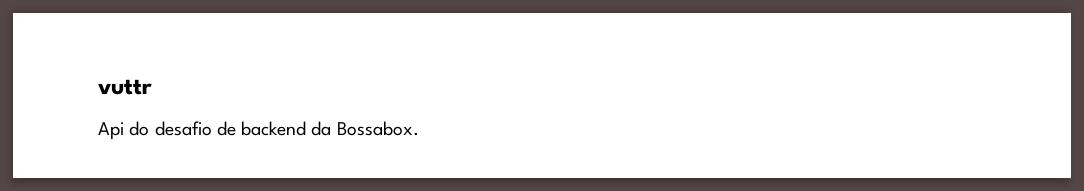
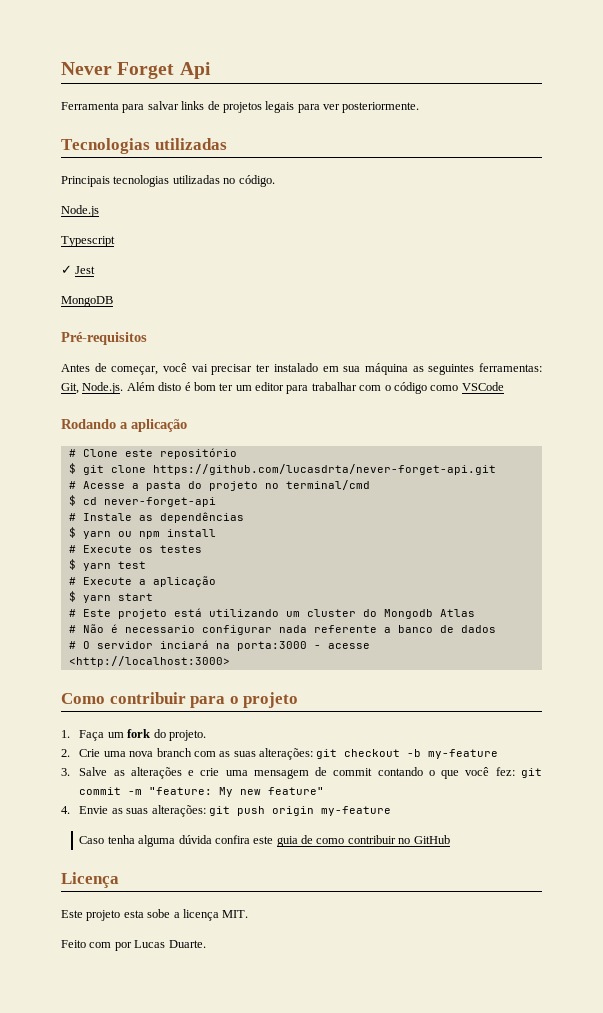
[98,79,152,95] [98,121,419,140] vuttr // Api do desafio de backend da Bossabox. -> [61,62,211,79] [61,101,420,113] [61,138,227,154] [61,175,275,187] [61,205,99,217] [61,236,115,247] [61,265,96,274] [61,296,113,307] [61,332,147,345] [61,363,542,375] [61,382,504,394] [61,419,187,432] [68,448,237,459] [68,463,496,475] [68,480,370,491] [68,495,216,507] [68,512,244,523] [68,527,216,539] [68,545,202,553] [68,559,146,571] [68,576,216,587] [68,591,153,603] [68,608,475,619] [68,624,496,635] [68,640,370,651] [68,656,230,667] [61,692,299,708] [61,729,206,741] [61,748,499,760] [61,767,543,779] [79,787,325,797] [61,805,391,817] [79,835,450,847] [61,872,119,888] [61,909,249,921] [61,940,206,951] Never Forget Api // Ferramenta para salvar links de projetos legais para ver posteriormente. // Tecnologias utilizadas // Principais tecnologias utilizadas no código. // Node.js // Typescript // ✓ Jest // MongoDB // Pré-requisitos // Antes de começar, você vai precisar ter instalado em sua máquina as seguintes ferramentas: Git, Node.js. Além disto é bom ter um editor para trabalhar com o código como VSCode // Rodando a aplicação // # Clone este repositório // $ git clone https://github.com/lucasdrta/never-forget-api.git // # Acesse a pasta do projeto no terminal/cmd // $ cd never-forget-api // # Instale as dependências // $ yarn ou npm install // # Execute os testes // $ yarn test // # Execute a aplicação // $ yarn start // # Este projeto está utilizando um cluster do Mongodb Atlas // # Não é necessario configurar nada referente a banco de dados // # O servidor inciará na porta:3000 - acesse <http://localhost:3000> // Como contribuir para o projeto // 1. Faça um fork do projeto. // 2. Crie uma nova branch com as suas alterações: git checkout -b my-feature // 3. Salve as alterações e crie uma mensagem de commit contando o que você fez: git commit -m "feature: My new feature" // 4. Envie as suas alterações: git push origin my-feature // Caso tenha alguma dúvida confira este guia de como contribuir no GitHub // Licença // Este projeto esta sobe a licença MIT. // Feito com por Lucas Duarte.

